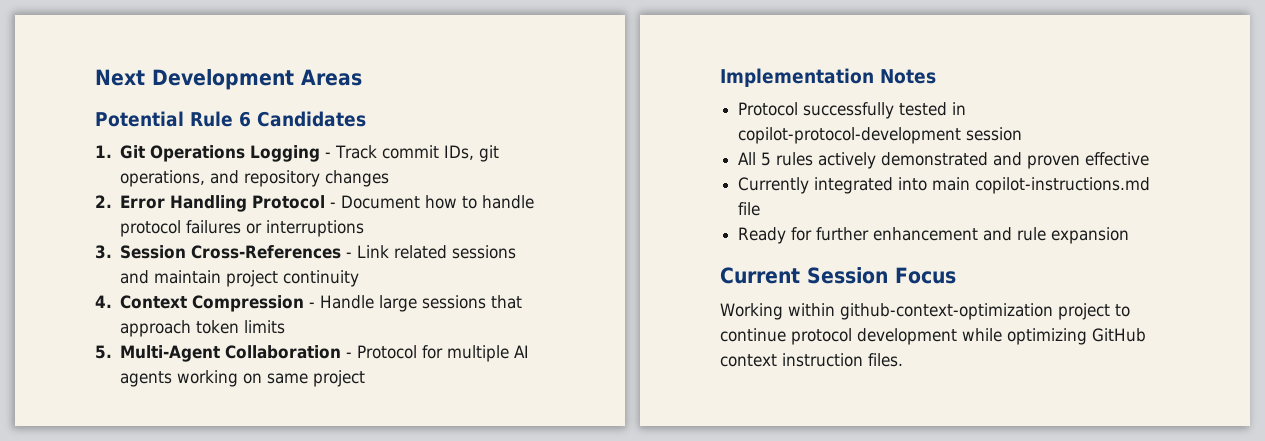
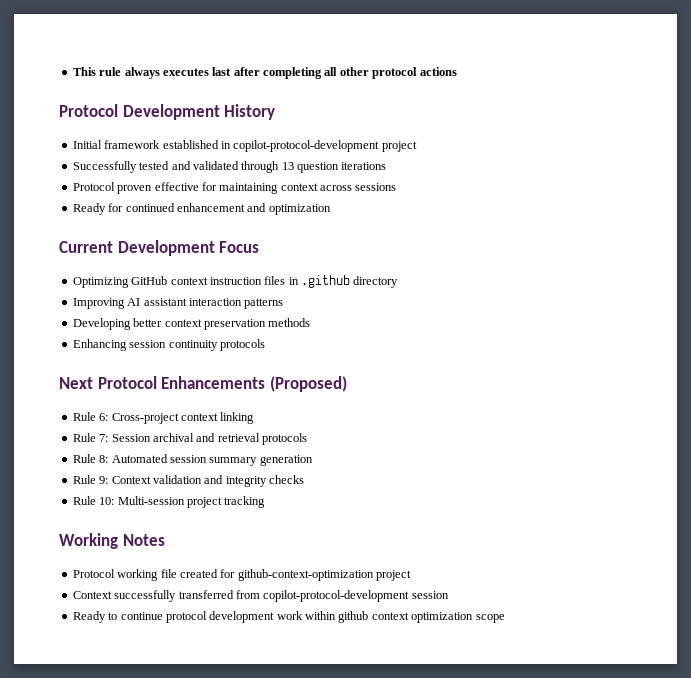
[95,69,362,90] [95,111,366,127] [95,145,500,162] [120,170,390,187] [95,195,535,212] [120,220,365,237] [95,245,517,259] [120,270,360,287] [95,295,523,312] [120,320,286,337] [95,345,530,362] [120,370,366,387] [720,68,936,87] [738,102,967,119] [738,127,1023,144] [738,152,1150,169] [738,177,1151,194] [738,202,761,216] [738,227,1130,244] [720,267,956,284] [720,303,1130,320] [720,328,1146,345] [720,353,903,367] Next Development Areas // Potential Rule 6 Candidates // 1. Git Operations Logging - Track commit IDs, git operations, and repository changes // 2. Error Handling Protocol - Document how to handle protocol failures or interruptions // 3. Session Cross-References - Link related sessions and maintain project continuity // 4. Context Compression - Handle large sessions that approach token limits // 5. Multi-Agent Collaboration - Protocol for multiple AI agents working on same project // Implementation Notes // Protocol successfully tested in copilot-protocol-development session // All 5 rules actively demonstrated and proven effective // Currently integrated into main copilot-instructions.md file // Ready for further enhancement and rule expansion // Current Session Focus // Working within github-context-optimization project to continue protocol development while optimizing GitHub context instruction files. -> [72,67,457,79] [59,104,276,120] [72,140,417,152] [72,161,387,173] [72,182,397,194] [72,203,331,215] [59,240,260,256] [72,275,399,288] [72,298,284,309] [72,318,311,330] [72,339,265,351] [59,376,347,392] [72,412,255,424] [72,433,307,445] [72,454,313,466] [72,475,304,487] [72,496,266,508] [59,533,165,549] [72,569,411,581] [72,590,449,602] [72,611,505,623] This rule always executes last after completing all other protocol actions // Protocol Development History // Initial framework established in copilot-protocol-development project // Successfully tested and validated through 13 question iterations // Protocol proven effective for maintaining context across sessions // Ready for continued enhancement and optimization // Current Development Focus // Optimizing GitHub context instruction files in .github directory // Improving AI assistant interaction patterns // Developing better context preservation methods // Enhancing session continuity protocols // Next Protocol Enhancements (Proposed) // Rule 6: Cross-project context linking // Rule 7: Session archival and retrieval protocols // Rule 8: Automated session summary generation // Rule 9: Context validation and integrity checks // Rule 10: Multi-session project tracking // Working Notes // Protocol working file created for github-context-optimization project // Context successfully transferred from copilot-protocol-development session // Ready to continue protocol development work within github context optimization scope

